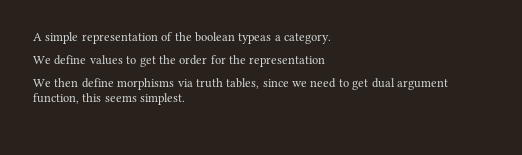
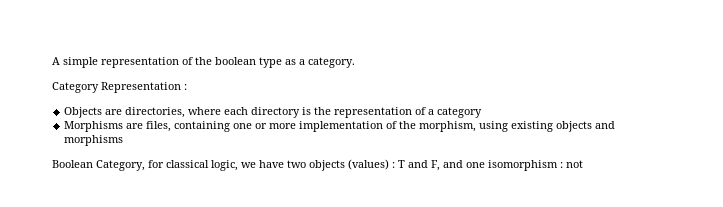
[238,33,272,44] typeas -> [259,57,296,68] type as
[33,55,326,67] [33,78,448,90] [33,93,186,105] We define values to get the order for the representation // We then define morphisms via truth tables, since we need to get dual argument function, this seems simplest. -> [52,82,187,93] [64,107,483,118] [64,121,616,132] [64,135,124,146] [52,159,583,171] Category Representation : // Objects are directories, where each directory is the representation of a category // Morphisms are files, containing one or more implementation of the morphism, using existing objects and morphisms // Boolean Category, for classical logic, we have two objects (values) : T and F, and one isomorphism : not

